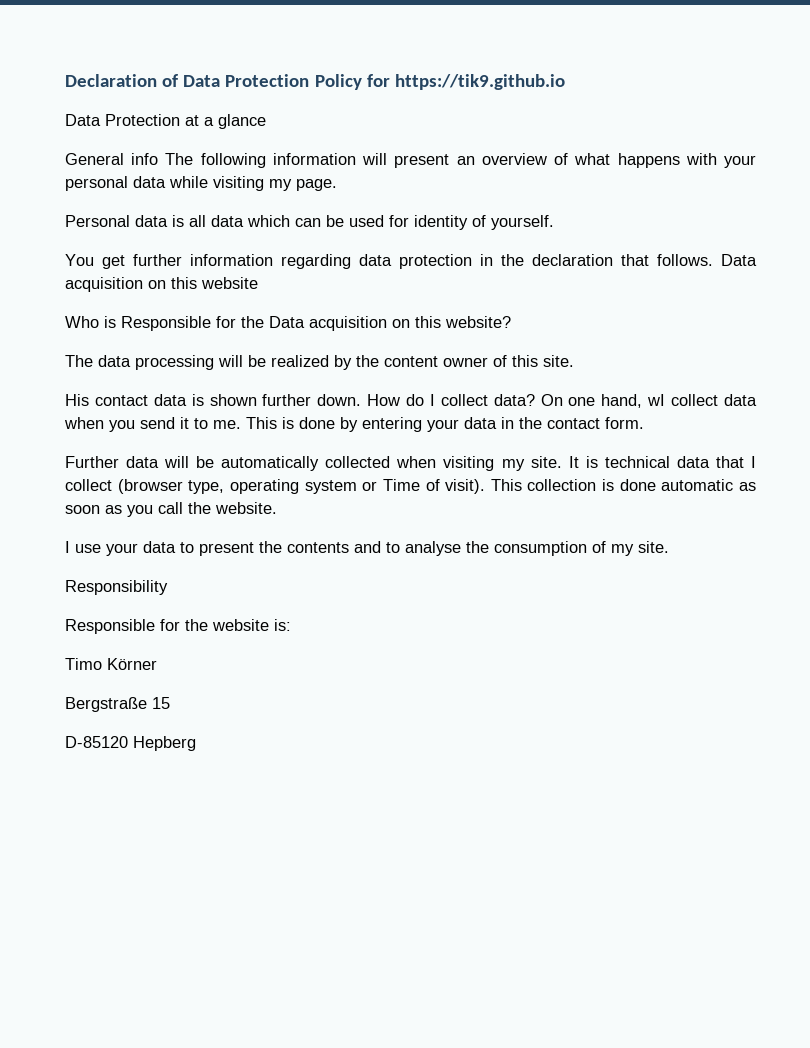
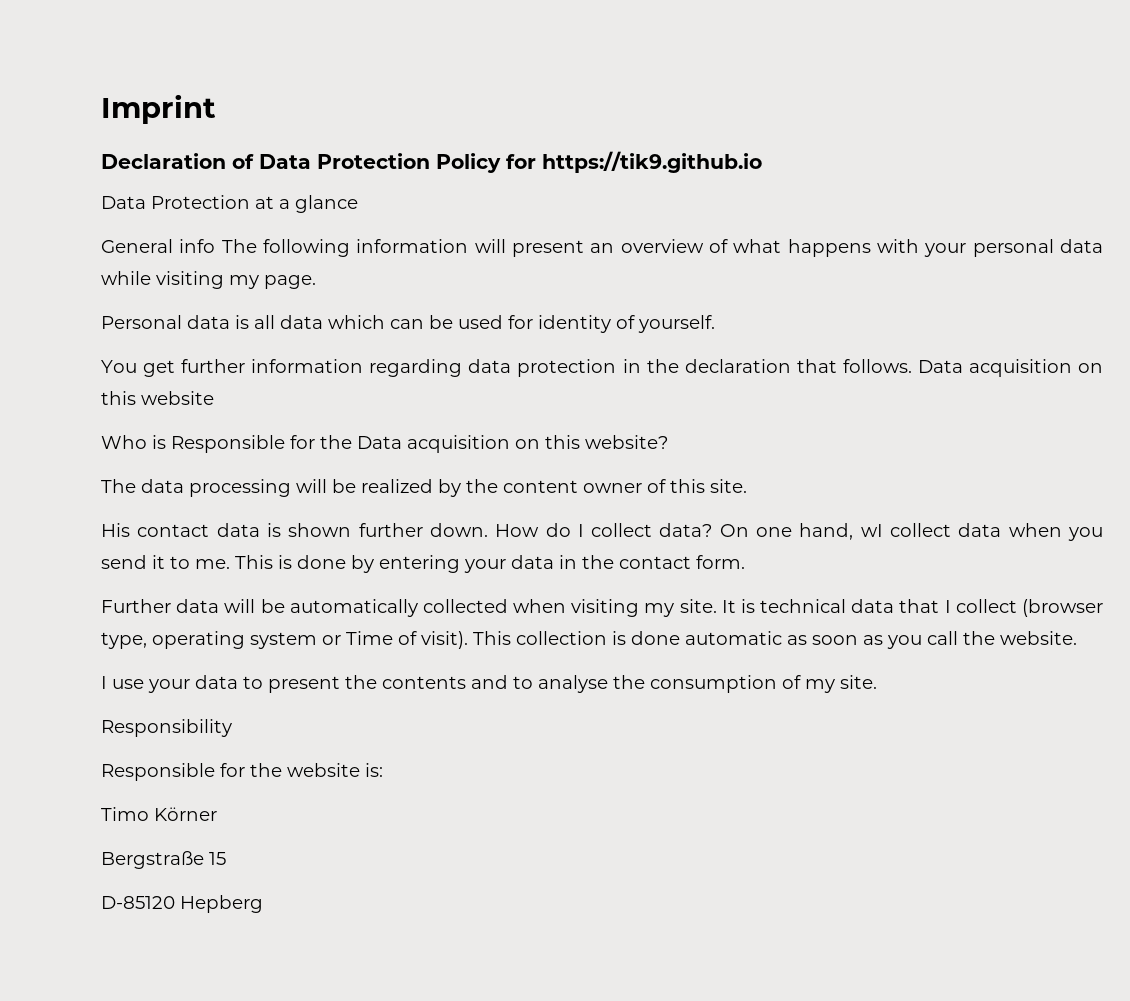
(65, 80) none -> [101,94,216,124] Imprint //

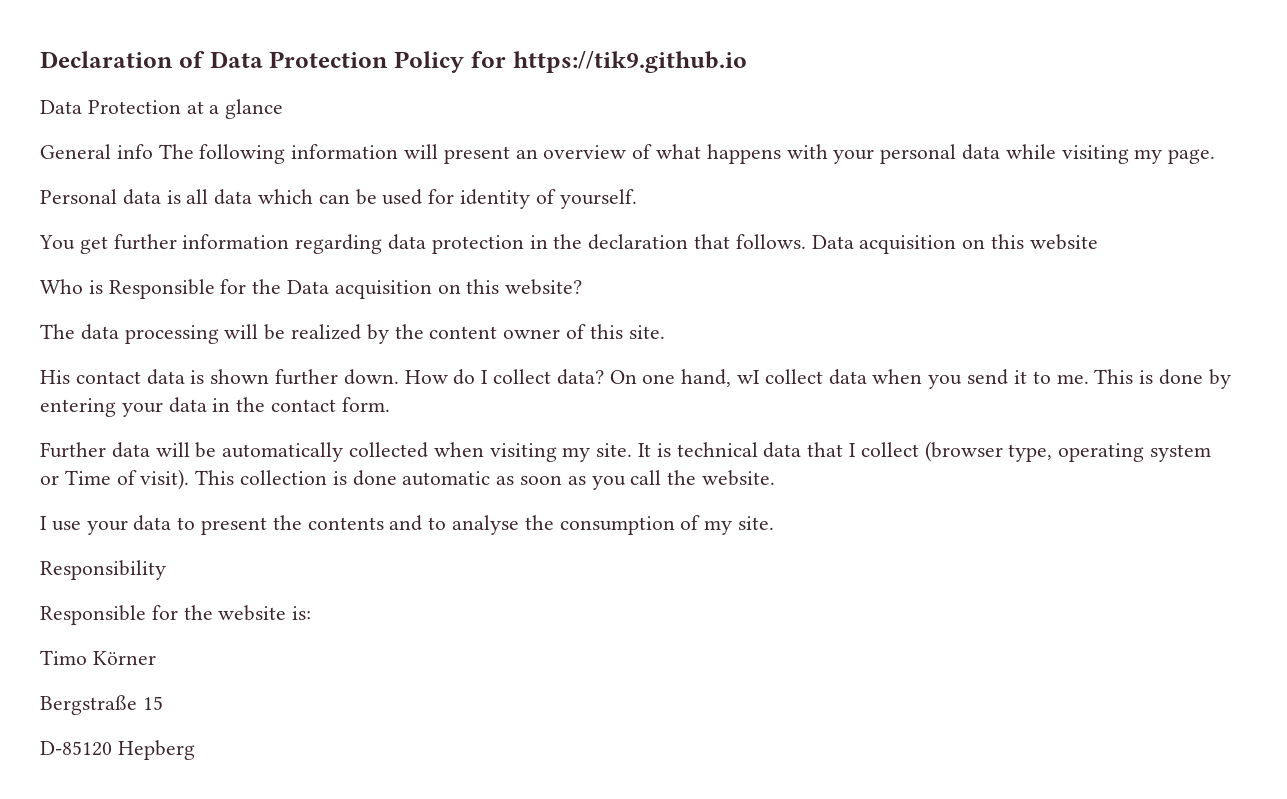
[101,94,216,124] Imprint // -> (40, 59) none

